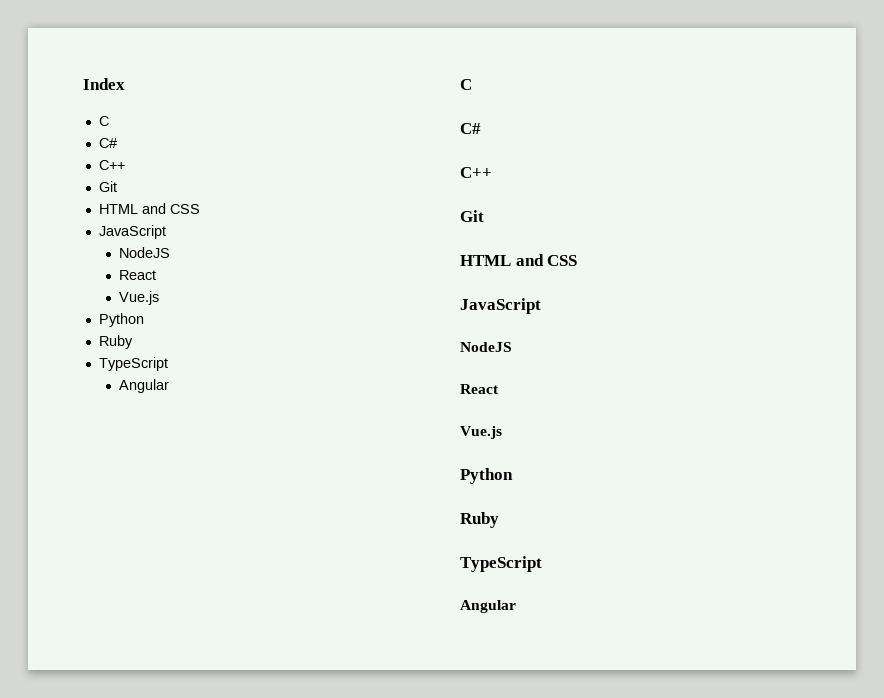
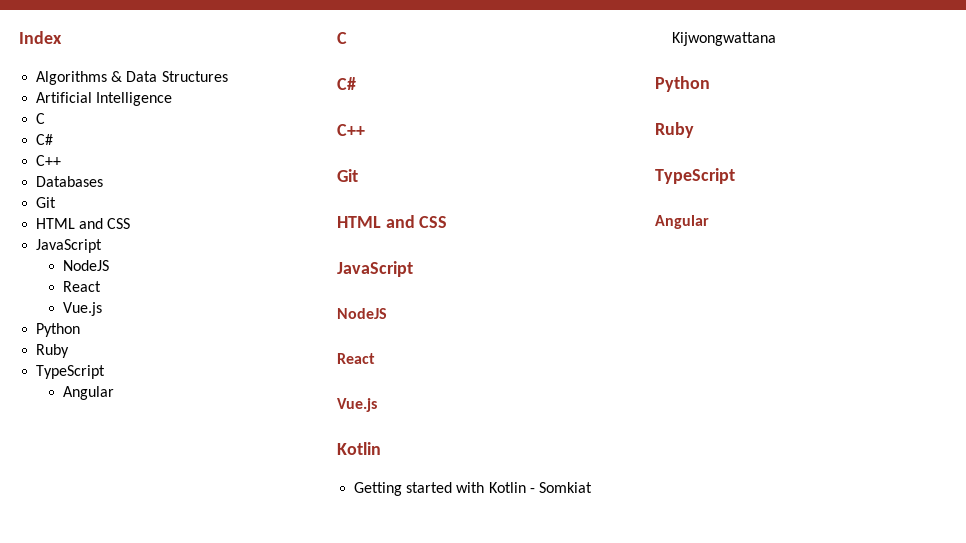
[98,116,109,126] [98,138,117,148] [98,160,125,170] // C // C# // C++ -> [36,71,228,85] [36,92,173,106] [36,113,46,124] [36,134,54,145] [36,155,62,166] [36,176,104,187] // Algorithms & Data Structures // Artificial Intelligence // C // C# // C++ // Databases
(502, 432) none -> [337,442,381,455] [354,482,592,496] [672,32,777,46] // Kotlin // Getting started with Kotlin - Somkiat Kijwongwattana

